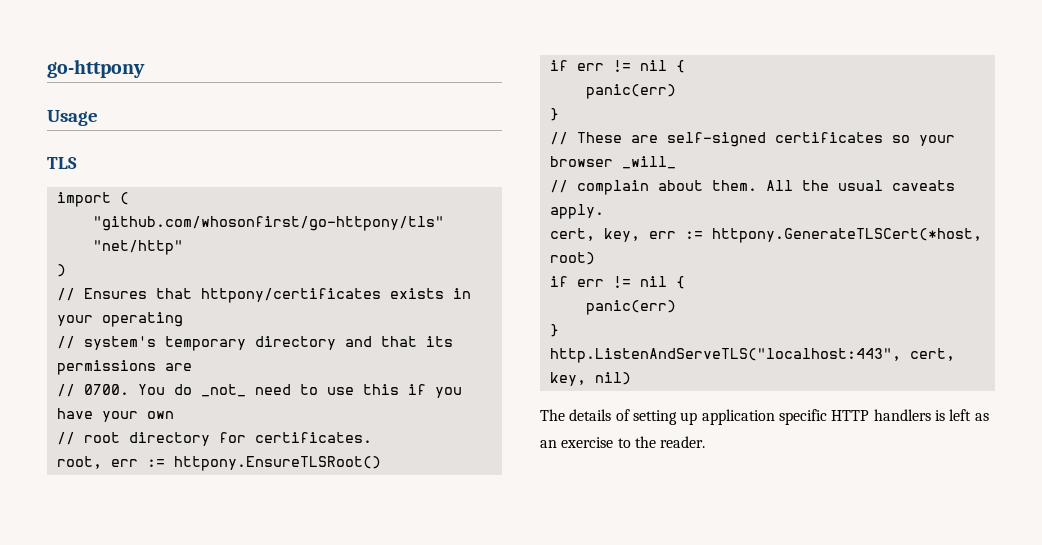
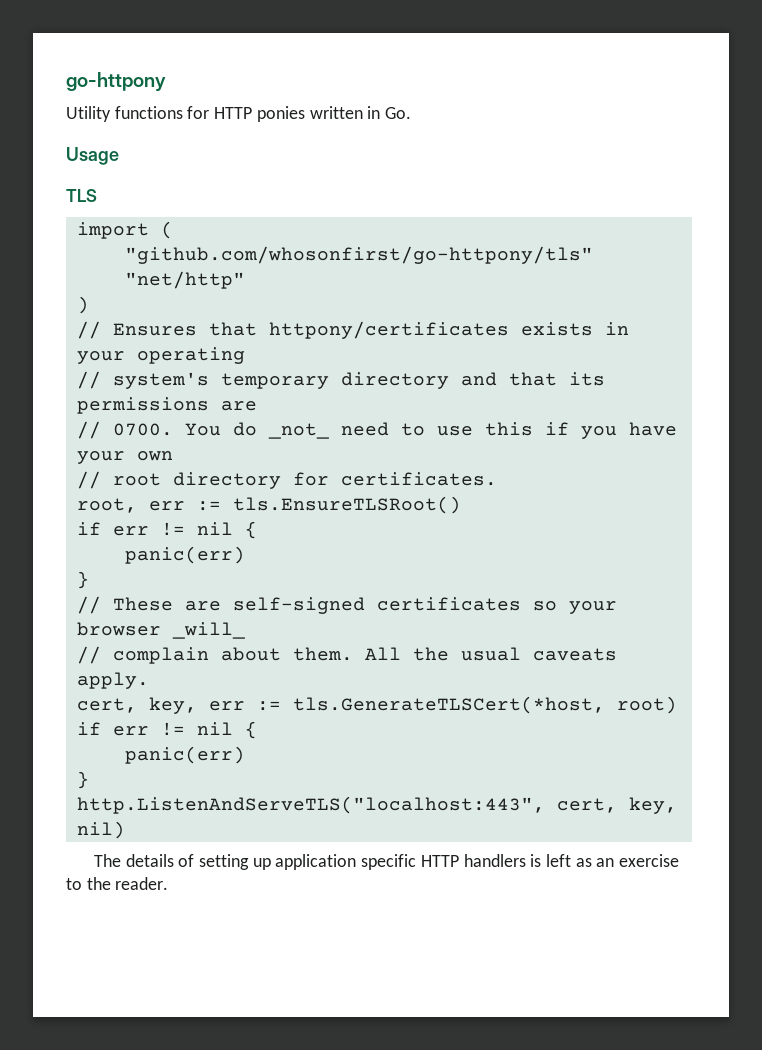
(145, 68) none -> [66,106,412,122] // Utility functions for HTTP ponies written in Go.
[173,456,381,471] httpony.EnsureTLSRoot() -> [232,496,461,514] tls.EnsureTLSRoot()
[711,228,982,243] httpony.GenerateTLSCert(*host, -> [292,696,605,714] tls.GenerateTLSCert(*host,

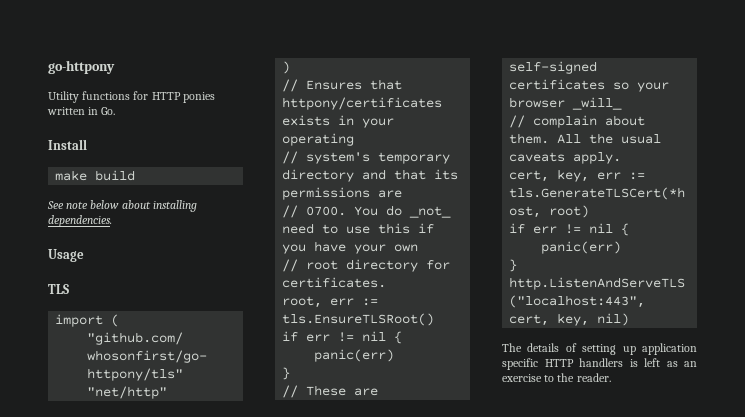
(412, 113) none -> [48,139,87,150] [55,170,136,181] [47,200,197,212] [48,215,112,227] // Install // make build // See note below about installing dependencies.

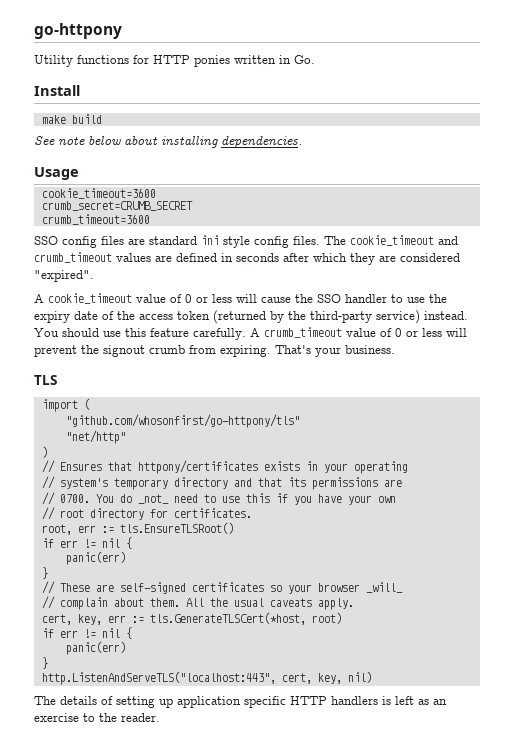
(84, 255) none -> [41,188,156,199] [41,201,193,211] [41,214,150,225] [34,235,458,248] [34,252,460,265] [34,270,94,282] [34,293,447,304] [34,310,468,324] [34,327,467,340] [34,345,395,357] // cookie_timeout=3600 // crumb_secret=CRUMB_SECRET // crumb_timeout=3600 // SSO config files are standard ini style config files. The cookie_timeout and crumb_timeout values are defined in seconds after which they are considered "expired". // A cookie_timeout value of 0 or less will cause the SSO handler to use the expiry date of the access token (returned by the third-party service) instead. You should use this feature carefully. A crumb_timeout value of 0 or less will prevent the signout crumb from expiring. That's your business.

